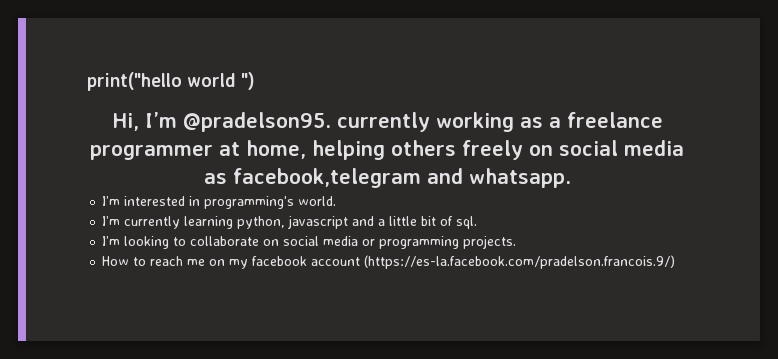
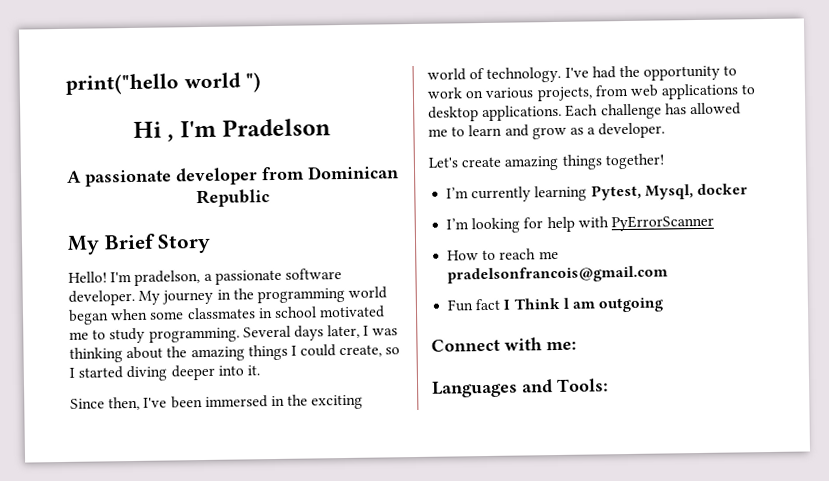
[111,112,663,132] [90,140,684,160] [203,168,571,188] [102,196,337,209] [102,215,478,229] [102,235,517,249] [102,255,676,269] Hi, I’m @pradelson95. currently working as a freelance programmer at home, helping others freely on social media as facebook,telegram and whatsapp. // I’m interested in programming's world. // I’m currently learning python, javascript and a little bit of sql. // I’m looking to collaborate on social media or programming projects. // How to reach me on my facebook account (https://es-la.facebook.com/pradelson.francois.9/) -> [132,118,332,142] [66,165,399,187] [196,189,270,208] [67,233,212,255] [68,268,342,286] [68,286,388,306] [68,305,386,325] [69,324,399,344] [69,344,401,363] [69,364,260,382] [70,394,364,411] [427,65,738,83] [427,83,756,102] [428,102,741,122] [428,122,666,140] [428,153,665,171] [446,183,748,203] [446,214,714,234] [447,248,559,261] [447,265,669,284] [447,297,665,313] [431,337,577,352] [431,378,609,398] Hi , I'm Pradelson // A passionate developer from Dominican Republic // My Brief Story // Hello! I'm pradelson, a passionate software developer. My journey in the programming world began when some classmates in school motivated me to study programming. Several days later, I was thinking about the amazing things I could create, so I started diving deeper into it. // Since then, I've been immersed in the exciting world of technology. I've had the opportunity to work on various projects, from web applications to desktop applications. Each challenge has allowed me to learn and grow as a developer. // Let's create amazing things together! // I’m currently learning Pytest, Mysql, docker // I’m looking for help with PyErrorScanner // How to reach me pradelsonfrancois@gmail.com // Fun fact I Think l am outgoing // Connect with me: // Languages and Tools:

